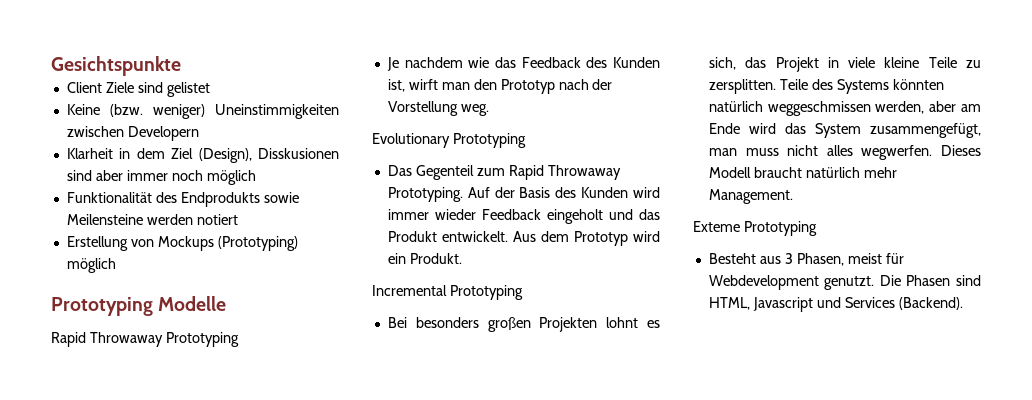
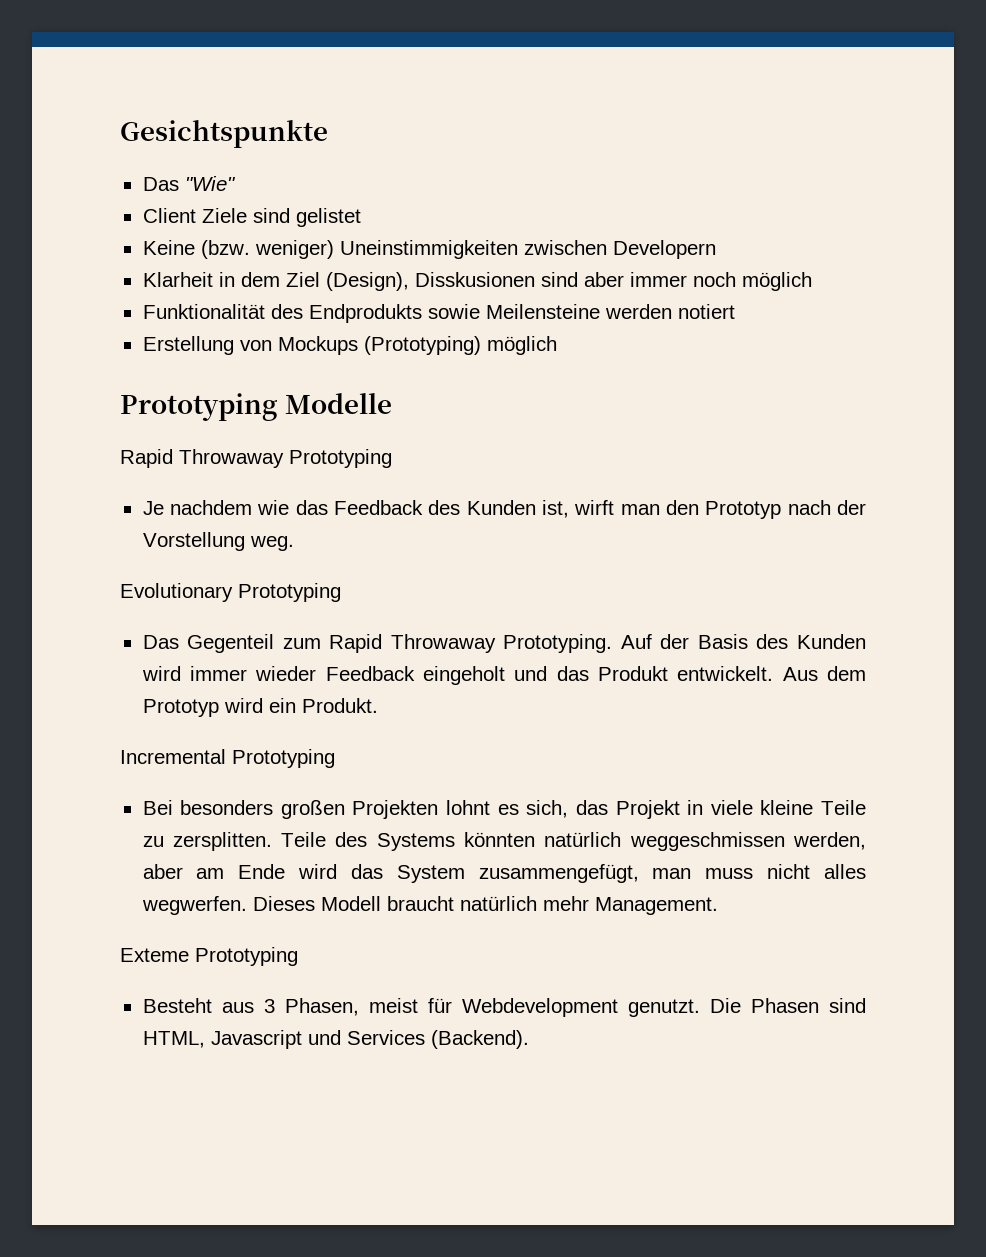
(181, 66) none -> [142,176,236,191] // Das "Wie"

